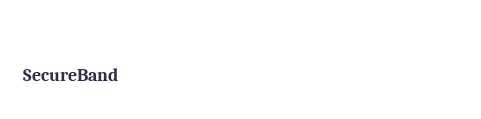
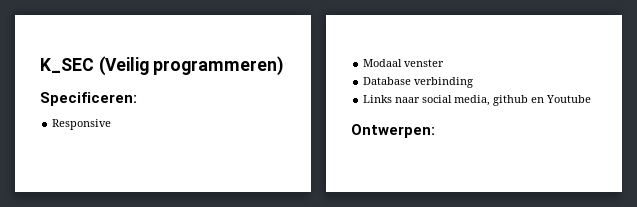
[23,68,118,81] SecureBand -> [40,56,284,76] [40,92,137,106] [52,119,112,130] [363,59,445,67] [363,77,474,88] [363,95,592,106] [351,124,435,138] K_SEC (Veilig programmeren) // Specificeren: // Responsive // Modaal venster // Database verbinding // Links naar social media, github en Youtube // Ontwerpen:

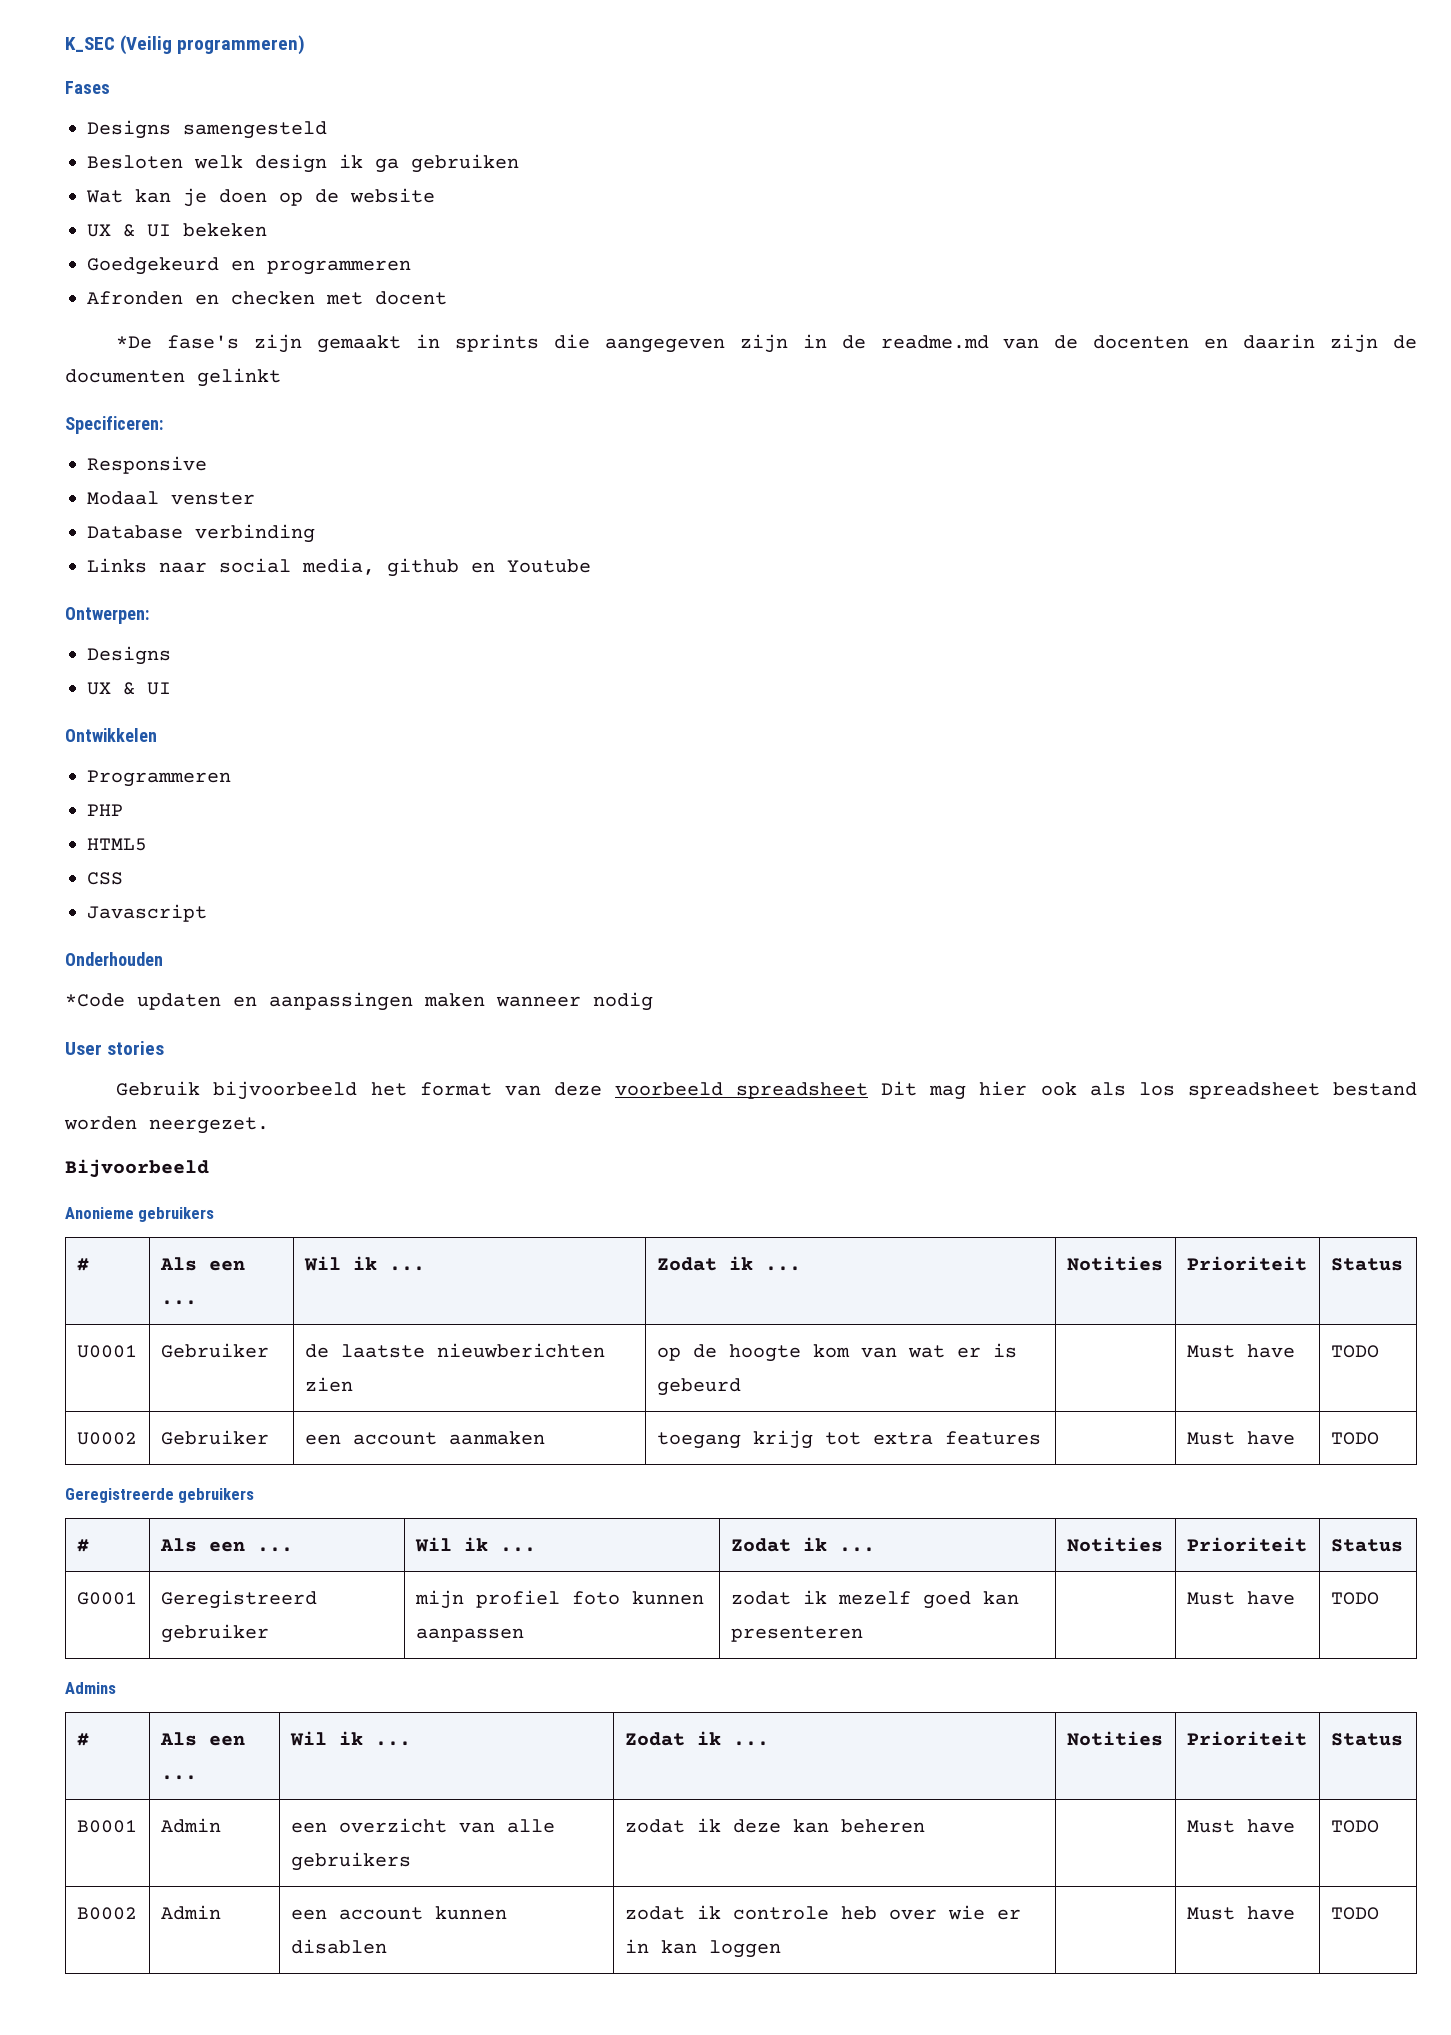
(284, 66) none -> [65,81,110,94] [87,120,327,139] [87,154,519,173] [86,188,435,207] [87,223,267,237] [87,257,411,275] [87,291,447,305] [116,334,1418,353] [65,368,281,387] // Fases // Designs samengesteld // Besloten welk design ik ga gebruiken // Wat kan je doen op de website // UX & UI bekeken // Goedgekeurd en programmeren // Afronden en checken met docent // *De fase's zijn gemaakt in sprints die aangegeven zijn in de readme.md van de docenten en daarin zijn de documenten gelinkt
(435, 131) none -> [87,646,171,665] [87,682,171,695] [65,728,157,742] [87,770,231,787] [87,804,123,816] [87,838,147,851] [87,872,123,885] [87,904,207,922] [65,952,163,966] [65,992,653,1011] [65,1041,165,1055] [116,1081,1418,1100] [64,1116,269,1134] [65,1159,209,1178] [65,1207,215,1222] [76,1258,89,1271] [159,1257,245,1271] [160,1300,197,1305] [303,1256,425,1271] [656,1256,801,1271] [1066,1256,1163,1271] [1186,1256,1307,1271] [1330,1258,1403,1271] [76,1345,137,1358] [160,1343,269,1358] [304,1343,605,1358] [304,1377,353,1392] [656,1343,1017,1362] [656,1378,741,1396] [1186,1344,1295,1358] [1330,1345,1379,1358] [76,1432,137,1445] [160,1430,269,1445] [304,1431,545,1445] [656,1430,1041,1449] [1186,1431,1295,1445] [1330,1432,1379,1445] [65,1488,255,1503] [76,1539,89,1552] [159,1538,293,1552] [414,1537,536,1552] [730,1537,875,1552] [1066,1537,1163,1552] [1186,1537,1307,1552] [1330,1539,1403,1552] [76,1592,137,1605] [160,1590,317,1609] [160,1624,269,1643] [414,1590,704,1609] [415,1628,524,1642] [730,1590,1019,1609] [730,1626,863,1642] [1186,1591,1295,1605] [1330,1592,1379,1605] [65,1682,116,1694] [76,1733,89,1746] [159,1732,245,1746] [160,1775,197,1780] [289,1731,411,1746] [624,1731,769,1746] [1066,1731,1163,1746] [1186,1731,1307,1746] [1330,1733,1403,1746] [76,1820,137,1833] [160,1818,221,1833] [290,1818,555,1833] [290,1852,411,1871] [624,1818,925,1833] [1186,1819,1295,1833] [1330,1820,1379,1833] [76,1907,137,1920] [160,1905,221,1920] [290,1906,507,1920] [290,1939,387,1954] [624,1905,1021,1920] [624,1939,781,1958] [1186,1906,1295,1920] [1330,1907,1379,1920] // Designs // UX & UI // Ontwikkelen // Programmeren // PHP // HTML5 // CSS // Javascript // Onderhouden // *Code updaten en aanpassingen maken wanneer nodig // User stories // Gebruik bijvoorbeeld het format van deze voorbeeld spreadsheet Dit mag hier ook als los spreadsheet bestand worden neergezet. // Bijvoorbeeld // Anonieme gebruikers // # | Als een ... | Wil ik ... | Zodat ik ... | Notities | Prioriteit | Status // U0001 | Gebruiker | de laatste nieuwberichten zien | op de hoogte kom van wat er is gebeurd | | Must have | TODO // U0002 | Gebruiker | een account aanmaken | toegang krijg tot extra features | | Must have | TODO // Geregistreerde gebruikers // # | Als een ... | Wil ik ... | Zodat ik ... | Notities | Prioriteit | Status // G0001 | Geregistreerd gebruiker | mijn profiel foto kunnen aanpassen | zodat ik mezelf goed kan presenteren | | Must have | TODO // Admins // # | Als een ... | Wil ik ... | Zodat ik ... | Notities | Prioriteit | Status // B0001 | Admin | een overzicht van alle gebruikers | zodat ik deze kan beheren | | Must have | TODO // B0002 | Admin | een account kunnen disablen | zodat ik controle heb over wie er in kan loggen | | Must have | TODO

